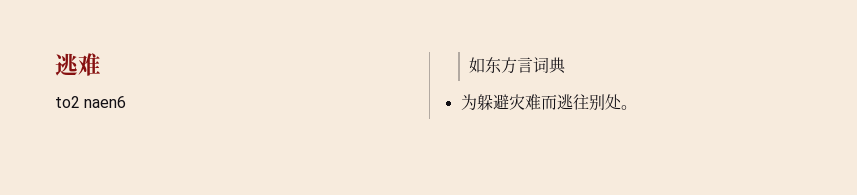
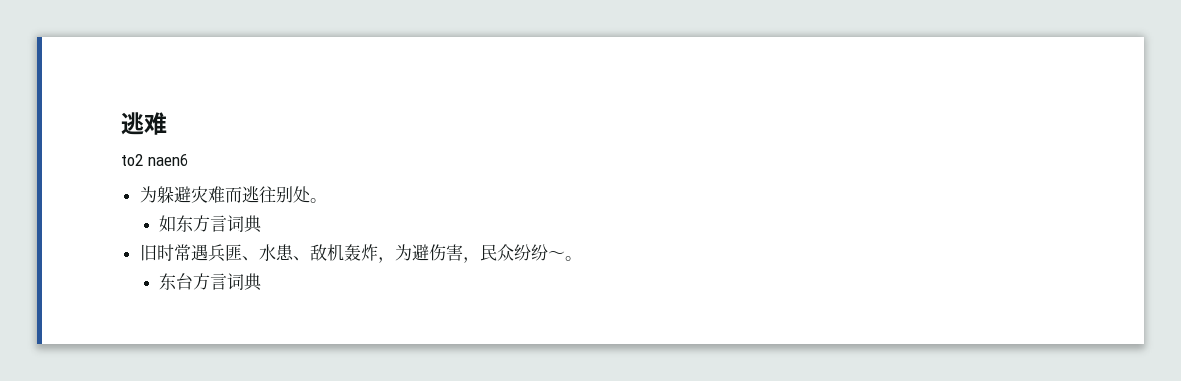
[468,57,566,74] // 如东方言词典 -> (188, 160) none
(637, 107) none -> [158,215,262,233] [139,244,582,263] [158,273,262,291] // 如东方言词典 // 旧时常遇兵匪、水患、敌机轰炸，为避伤害，民众纷纷～。 // 东台方言词典

